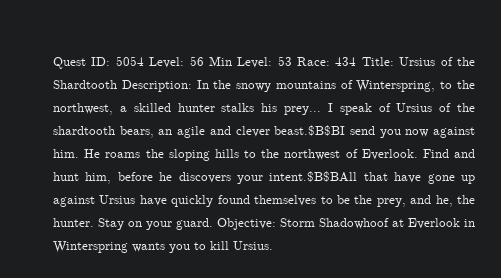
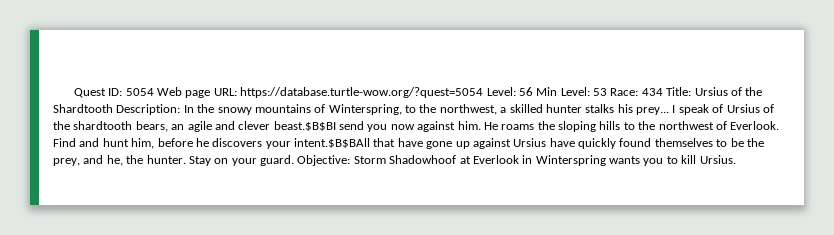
(144, 61) none -> [157,87,484,98] Web page URL: https://database.turtle-wow.org/?quest=5054

